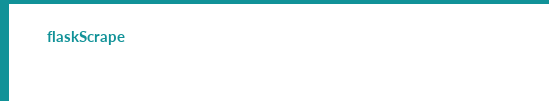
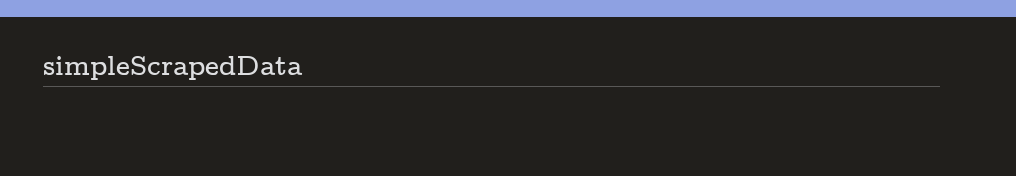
[47,31,125,45] flaskScrape -> [43,56,303,80] simpleScrapedData

